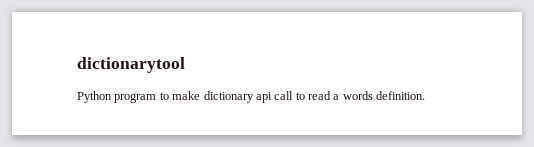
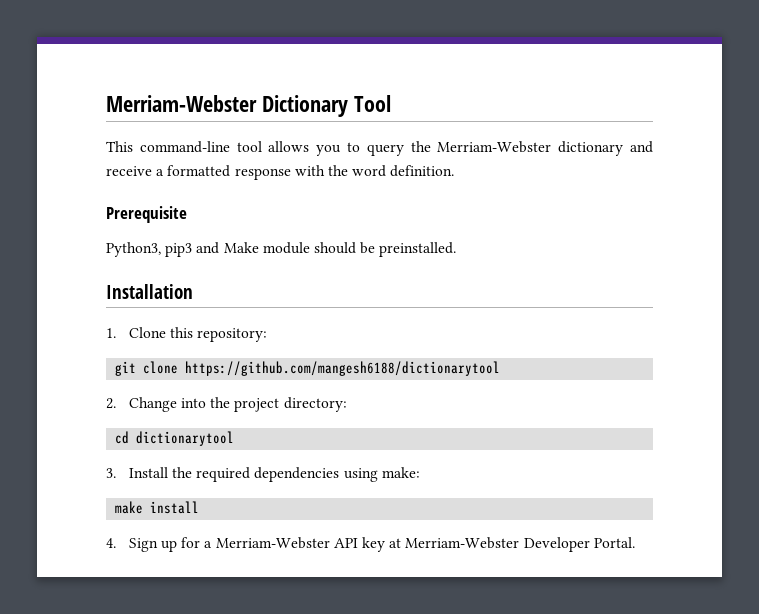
[77,57,185,73] [77,91,426,103] dictionarytool // Python program to make dictionary api call to read a words definition. -> [106,95,391,117] [106,141,653,156] [106,165,455,180] [106,206,187,223] [106,242,457,257] [106,284,193,299] [106,327,268,342] [115,361,501,376] [106,397,347,412] [115,431,235,446] [106,467,420,482] [115,501,200,514] [106,537,635,552] Merriam-Webster Dictionary Tool // This command-line tool allows you to query the Merriam-Webster dictionary and receive a formatted response with the word definition. // Prerequisite // Python3, pip3 and Make module should be preinstalled. // Installation // 1. Clone this repository: // git clone https://github.com/mangesh6188/dictionarytool // 2. Change into the project directory: // cd dictionarytool // 3. Install the required dependencies using make: // make install // 4. Sign up for a Merriam-Webster API key at Merriam-Webster Developer Portal.

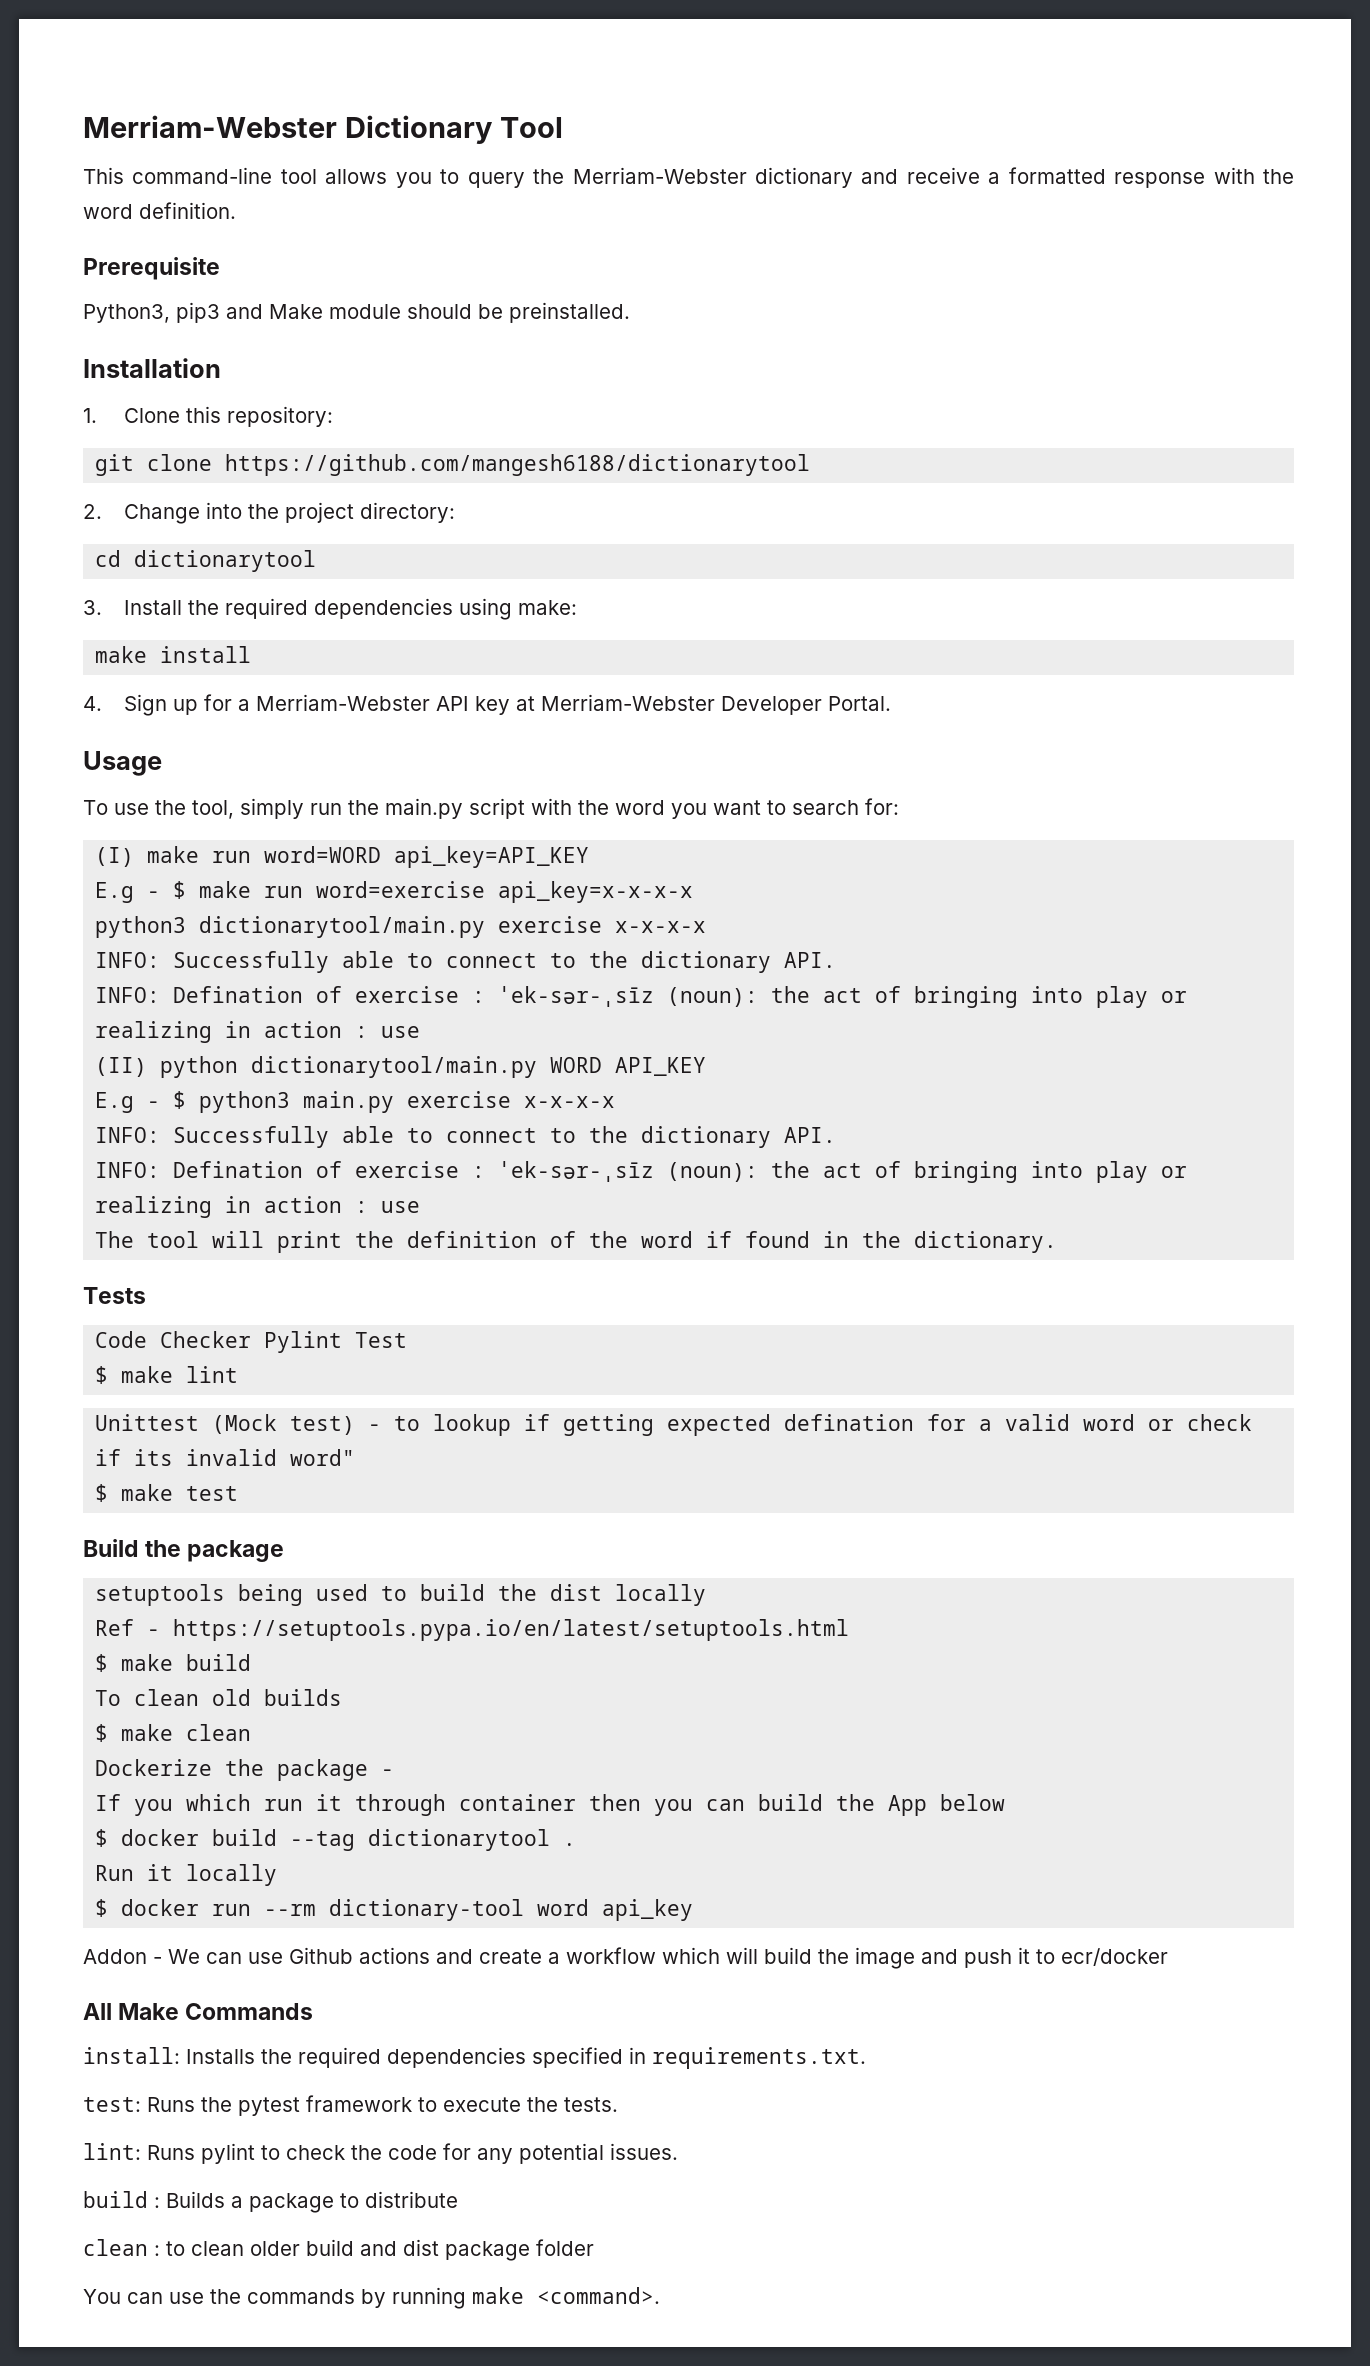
(635, 542) none -> [83,751,162,776] [83,798,899,819] [95,846,590,868] [95,881,694,903] [95,916,707,938] [95,951,837,973] [95,986,1188,1008] [95,1021,421,1043] [95,1056,707,1078] [95,1091,616,1113] [95,1126,837,1148] [95,1161,1188,1183] [95,1196,421,1218] [95,1231,1058,1253] [83,1287,146,1304] [95,1331,408,1353] [95,1366,239,1384] [95,1414,1253,1436] [95,1449,356,1466] [95,1484,239,1502] [83,1539,285,1562] [95,1584,707,1606] [95,1619,850,1641] [95,1654,252,1672] [95,1689,343,1706] [95,1724,252,1742] [95,1759,395,1781] [95,1794,1006,1816] [95,1829,577,1851] [95,1864,278,1886] [95,1899,694,1921] [83,1947,1168,1969] [83,2003,314,2020] [83,2047,866,2069] [83,2095,618,2116] [83,2143,678,2164] [83,2191,458,2213] [83,2239,594,2261] [83,2287,660,2309] // Usage // To use the tool, simply run the main.py script with the word you want to search for: // (I) make run word=WORD api_key=API_KEY // E.g - $ make run word=exercise api_key=x-x-x-x // python3 dictionarytool/main.py exercise x-x-x-x // INFO: Successfully able to connect to the dictionary API. // INFO: Defination of exercise : ˈek-sər-ˌsīz (noun): the act of bringing into play or realizing in action : use // (II) python dictionarytool/main.py WORD API_KEY // E.g - $ python3 main.py exercise x-x-x-x // INFO: Successfully able to connect to the dictionary API. // INFO: Defination of exercise : ˈek-sər-ˌsīz (noun): the act of bringing into play or realizing in action : use // The tool will print the definition of the word if found in the dictionary. // Tests // Code Checker Pylint Test // $ make lint // Unittest (Mock test) - to lookup if getting expected defination for a valid word or check if its invalid word" // $ make test // Build the package // setuptools being used to build the dist locally // Ref - https://setuptools.pypa.io/en/latest/setuptools.html // $ make build // To clean old builds // $ make clean // Dockerize the package - // If you which run it through container then you can build the App below // $ docker build --tag dictionarytool . // Run it locally // $ docker run --rm dictionary-tool word api_key // Addon - We can use Github actions and create a workflow which will build the image and push it to ecr/docker // All Make Commands // install: Installs the required dependencies specified in requirements.txt. // test: Runs the pytest framework to execute the tests. // lint: Runs pylint to check the code for any potential issues. // build : Builds a package to distribute // clean : to clean older build and dist package folder // You can use the commands by running make <command>.

